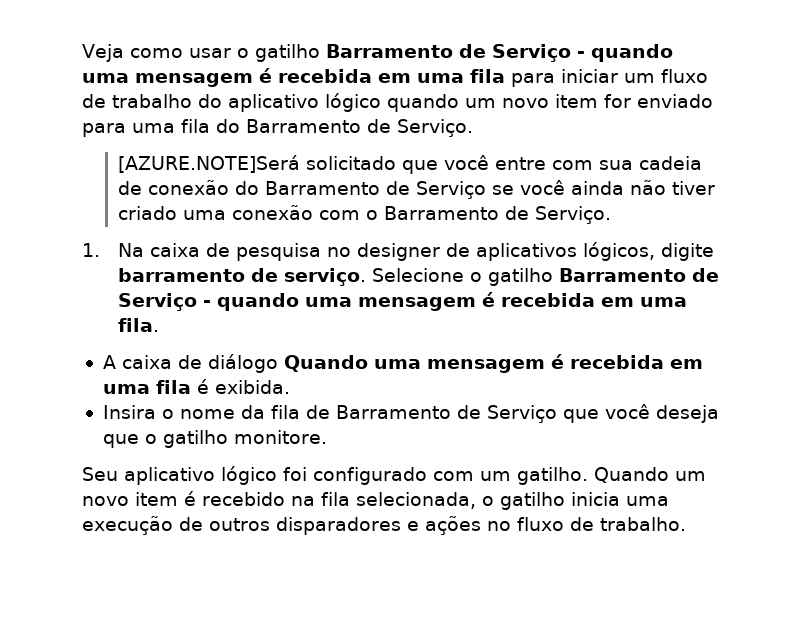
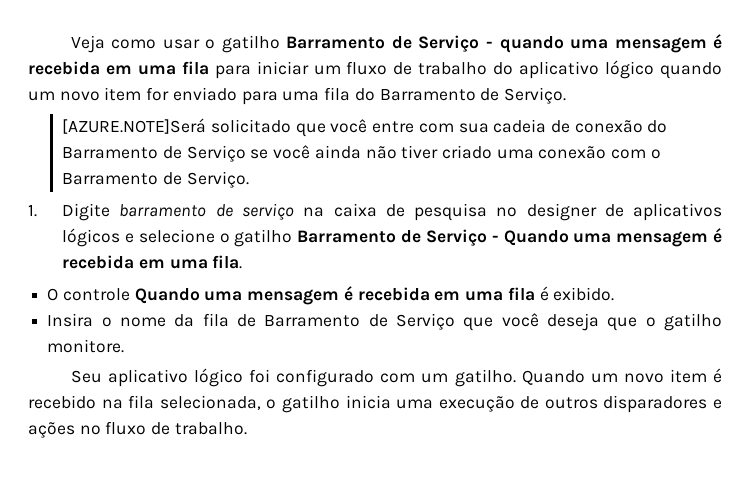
[117,243,144,257] Na -> [62,203,325,221] Digite barramento de serviço na
[582,242,714,261] [117,268,719,286] [117,293,299,311] lógicos, digite barramento de serviço. Selecione o gatilho Barramento de Serviço - quando -> [62,228,569,247] lógicos e selecione o gatilho Barramento de Serviço - Quando
[102,354,278,373] A caixa de diálogo -> [47,288,130,301] O controle
[214,380,290,394] exibida. -> [553,287,615,301] exibido.

